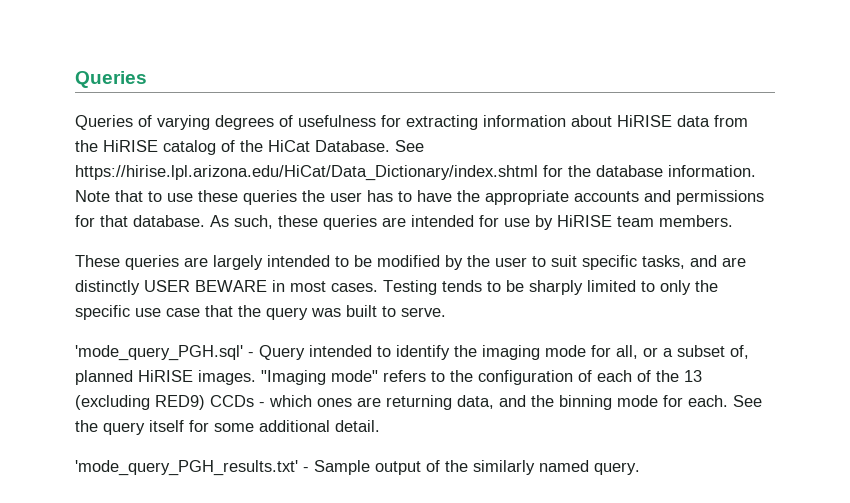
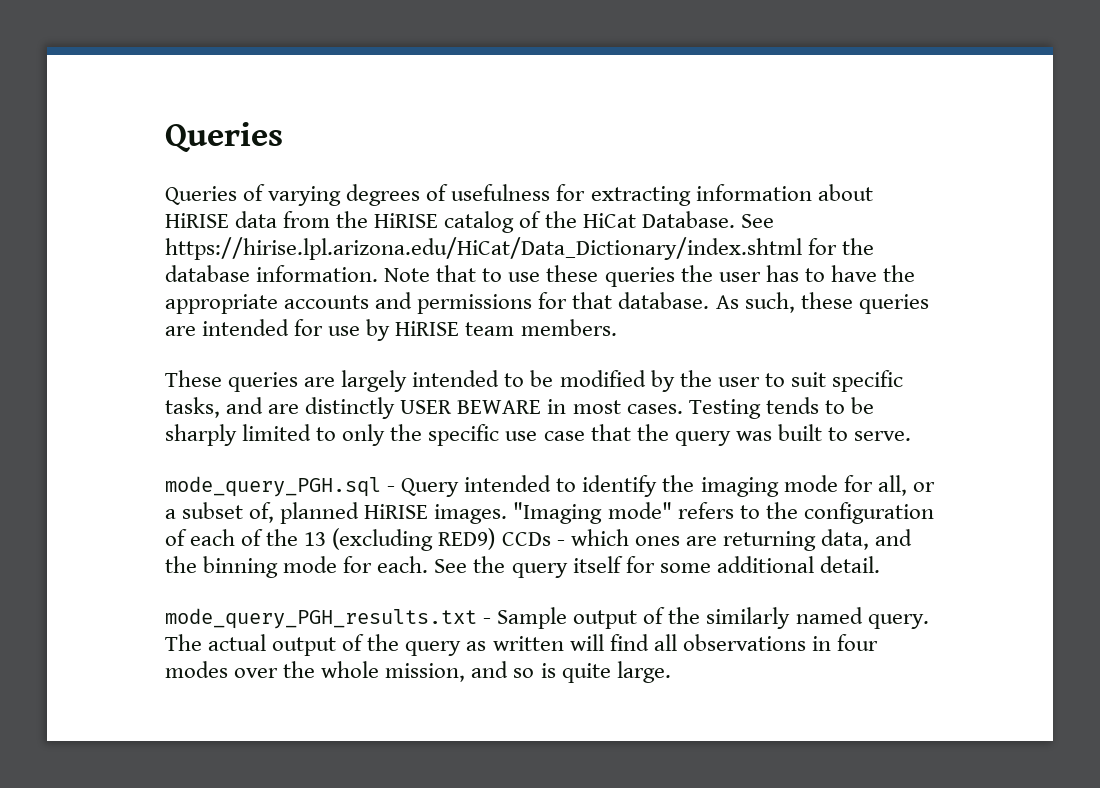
[75,345,243,361] 'mode_query_PGH.sql' -> [165,476,381,497] mode_query_PGH.sql
[75,460,298,476] 'mode_query_PGH_results.txt' -> [165,608,477,629] mode_query_PGH_results.txt
(640, 468) none -> [165,634,878,656] [165,661,671,683] The actual output of the query as written will find all observations in four modes over the whole mission, and so is quite large.

